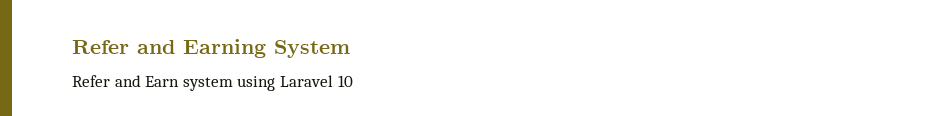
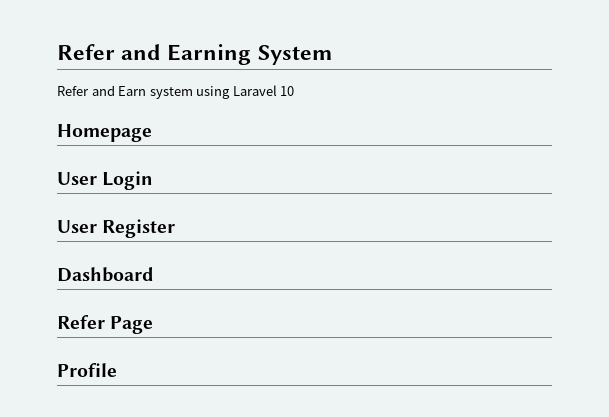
(353, 81) none -> [57,124,152,142] [57,171,154,190] [57,219,176,238] [57,267,154,282] [57,315,154,334] [57,363,117,377] // Homepage // User Login // User Register // Dashboard // Refer Page // Profile

